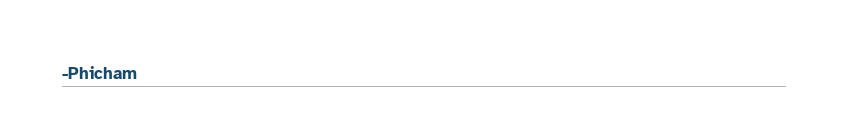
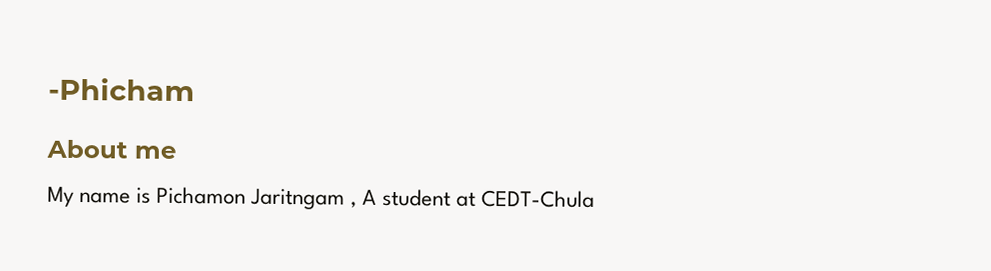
(137, 72) none -> [46,139,176,159] [47,186,595,210] // About me // My name is Pichamon Jaritngam , A student at CEDT-Chula

